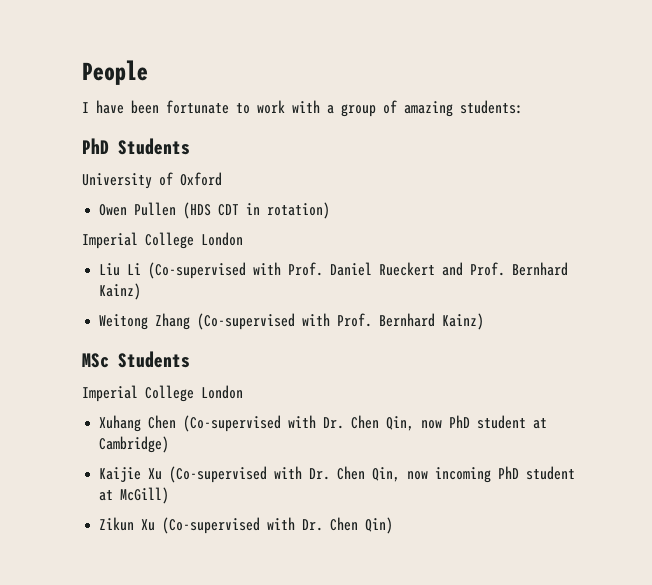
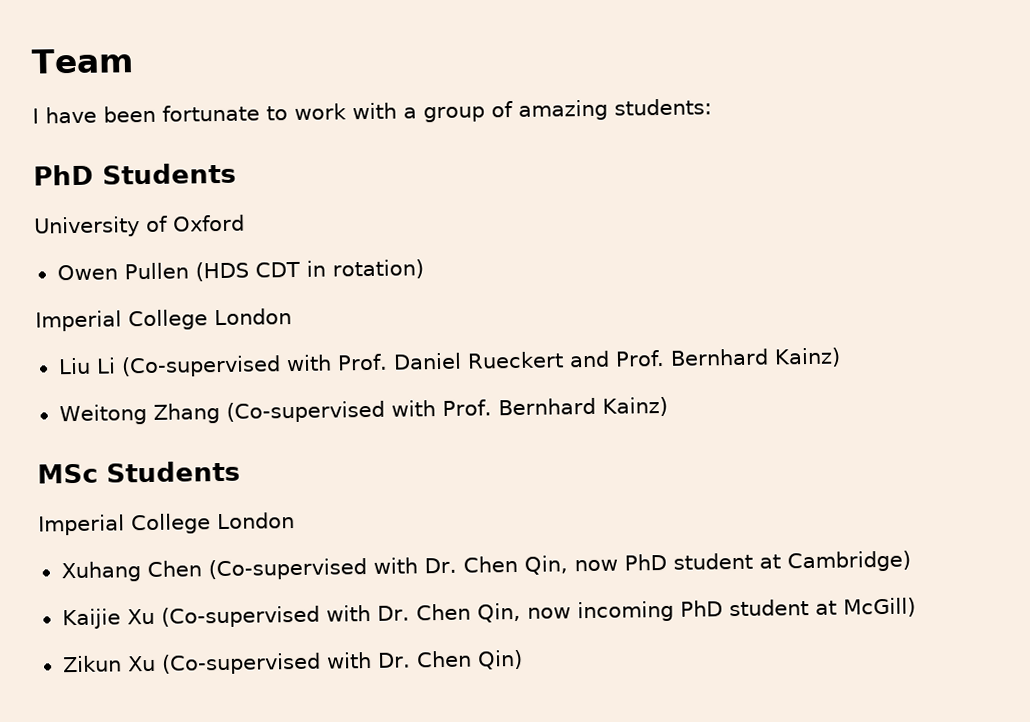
[82,60,148,85] People -> [31,48,134,74] Team

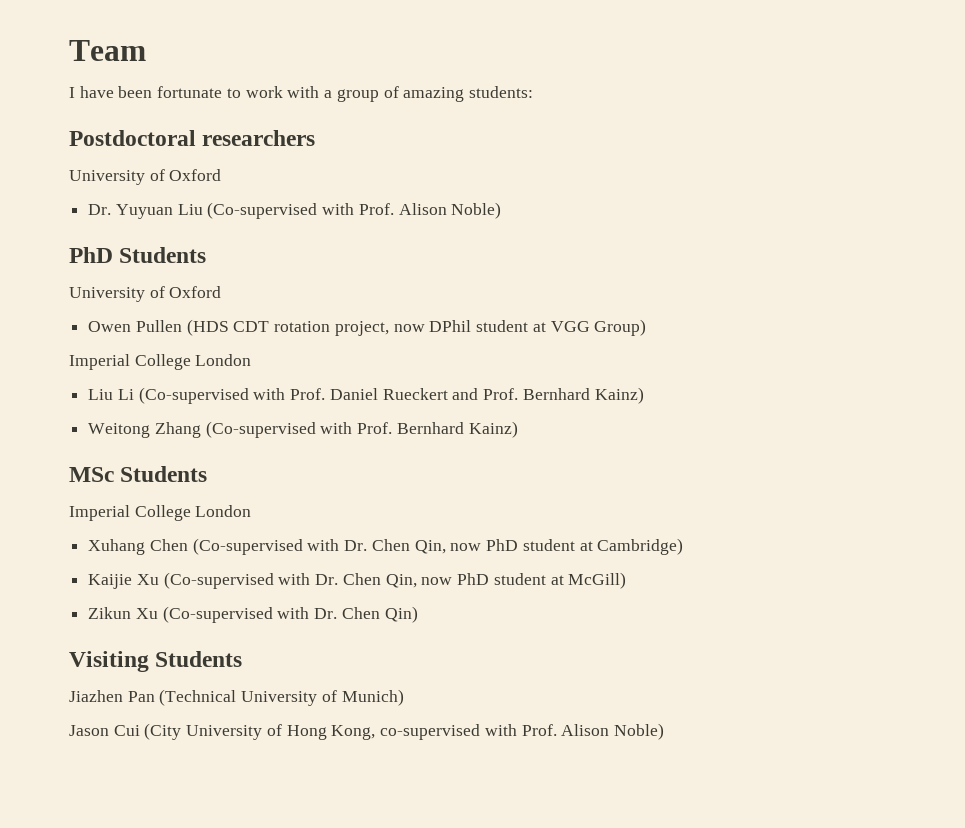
(712, 107) none -> [69,130,316,146] [69,169,222,185] [88,202,502,219] // Postdoctoral researchers // University of Oxford // Dr. Yuyuan Liu (Co-supervised with Prof. Alison Noble)
[305,259,424,280] in rotation) -> [274,319,647,336] rotation project, now DPhil student at VGG Group)
[576,600,674,623] incoming -> (453, 581) none
(523, 659) none -> [69,651,243,672] [69,689,404,706] [69,723,664,740] // Visiting Students // Jiazhen Pan (Technical University of Munich) // Jason Cui (City University of Hong Kong, co-supervised with Prof. Alison Noble)

